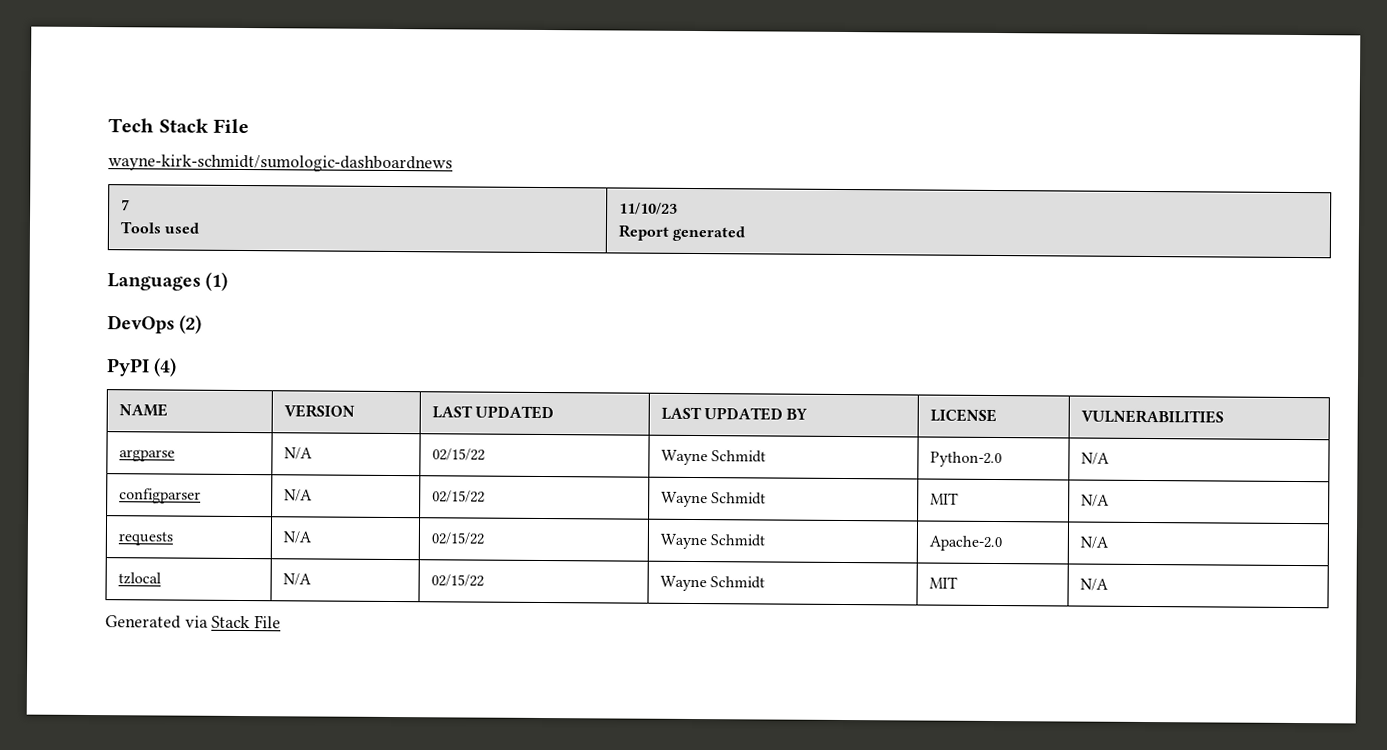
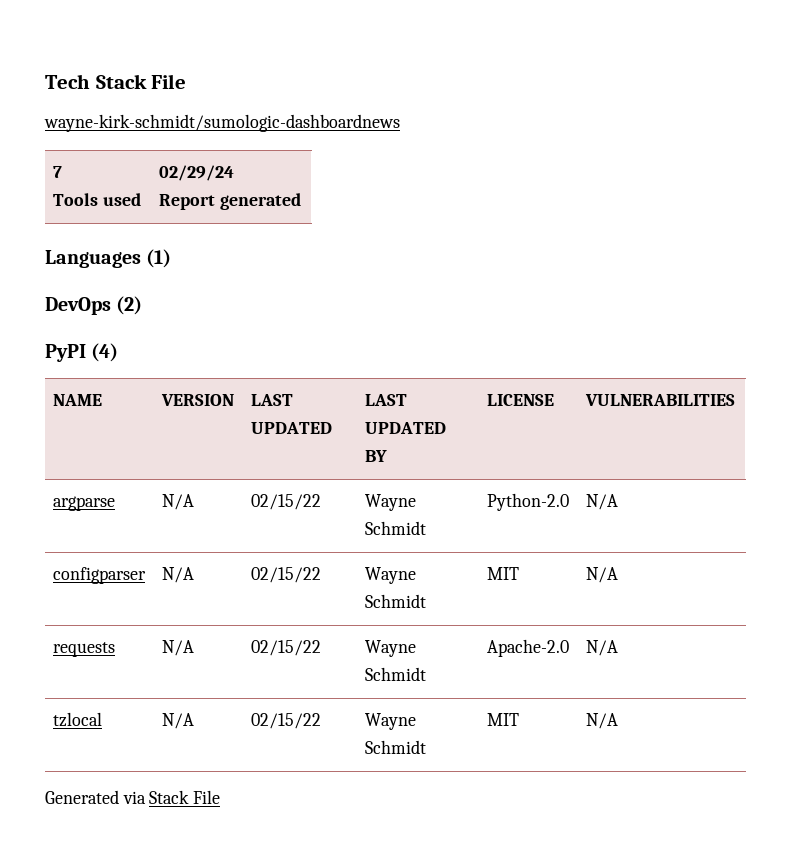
[618,202,678,215] 11/10/23 -> [159,165,235,181] 02/29/24

